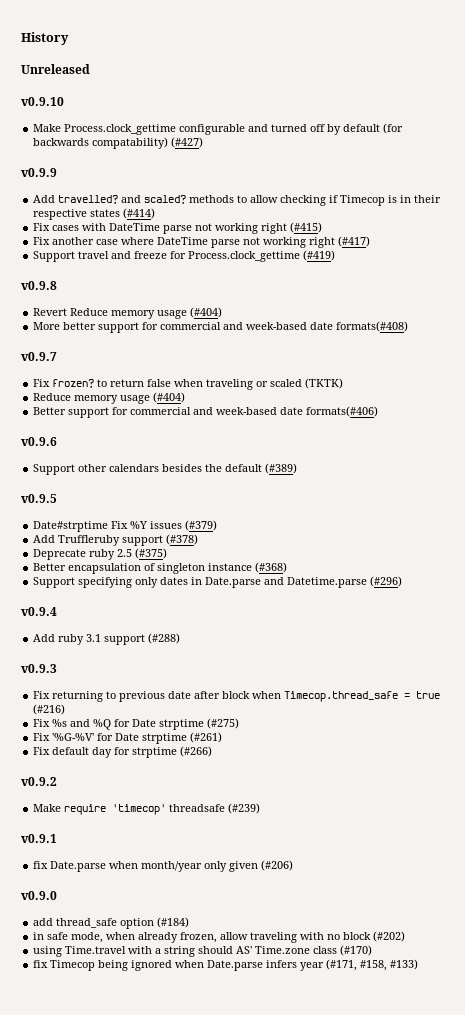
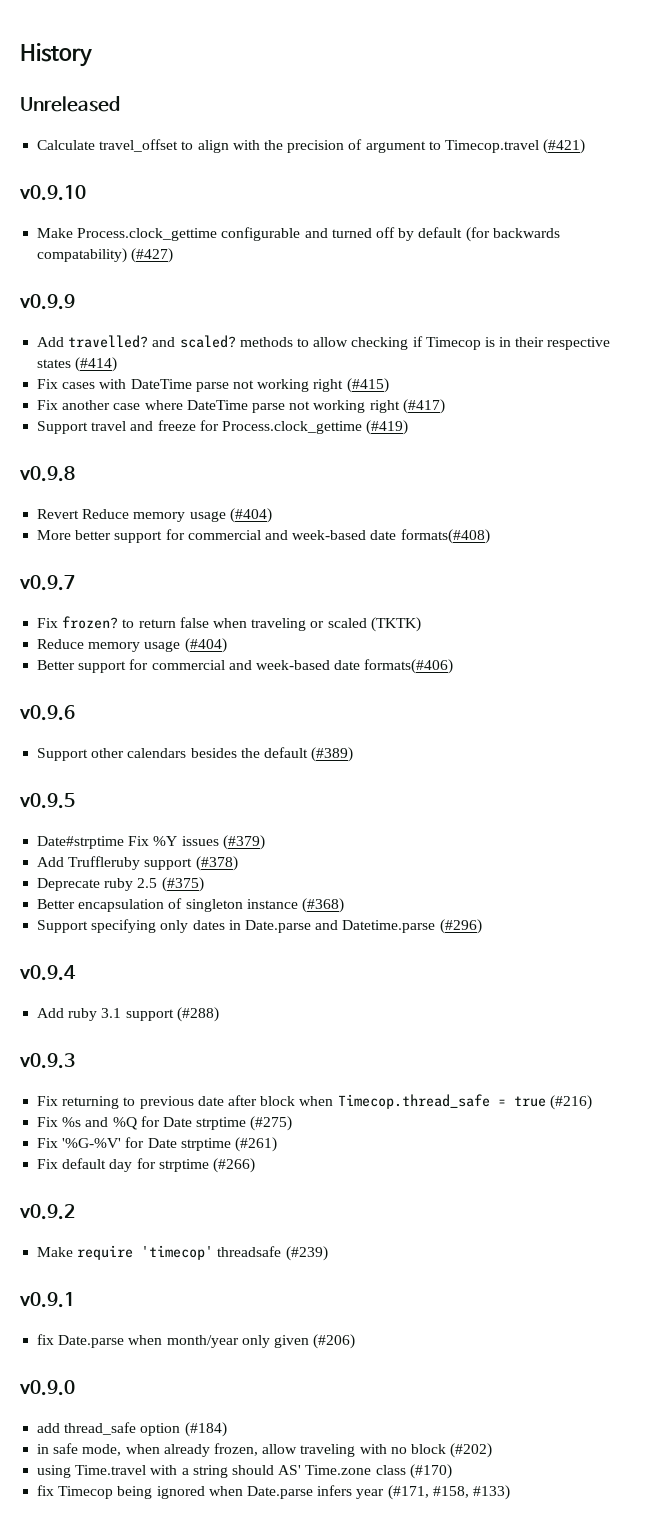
(90, 69) none -> [37,139,586,154] // Calculate travel_offset to align with the precision of argument to Timecop.travel (#421)

